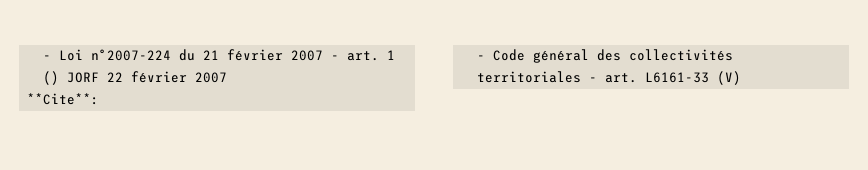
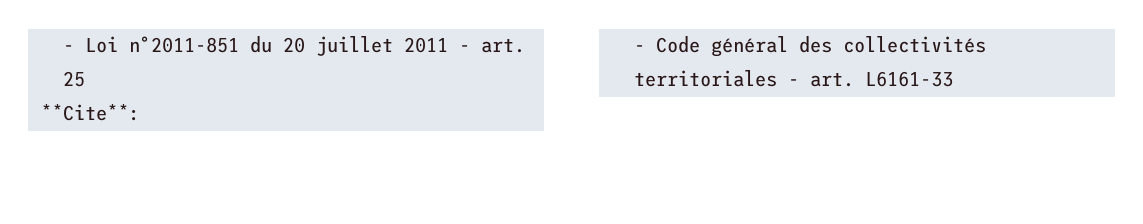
[91,49,396,61] [43,71,228,85] n°2007-224 du 21 février 2007 - art. 1 () JORF 22 février 2007 -> [128,36,525,56] [62,71,85,87] n°2011-851 du 20 juillet 2011 - art. 25
[717,71,742,85] (V) -> (953, 79) none

